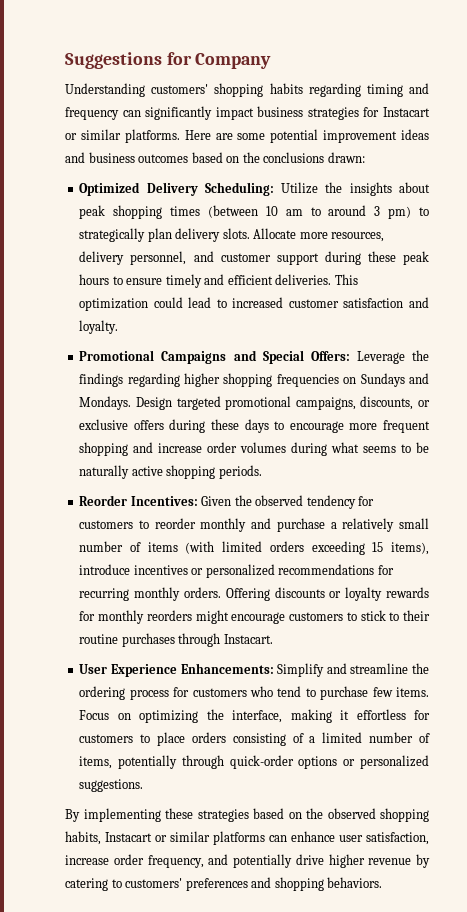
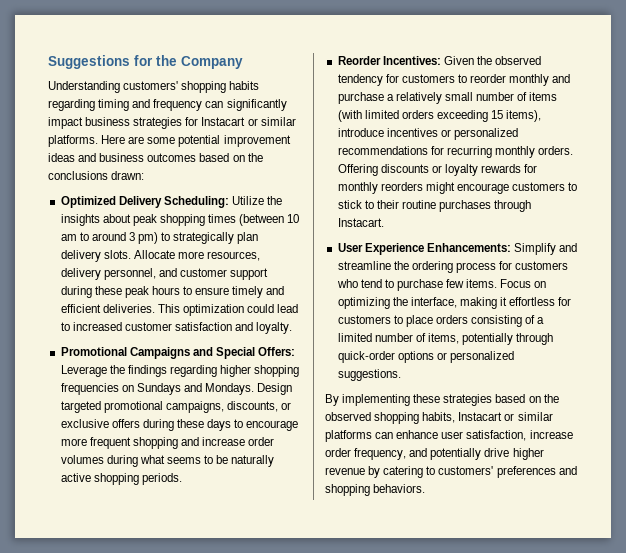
(192, 58) none -> [156,55,177,66] the

